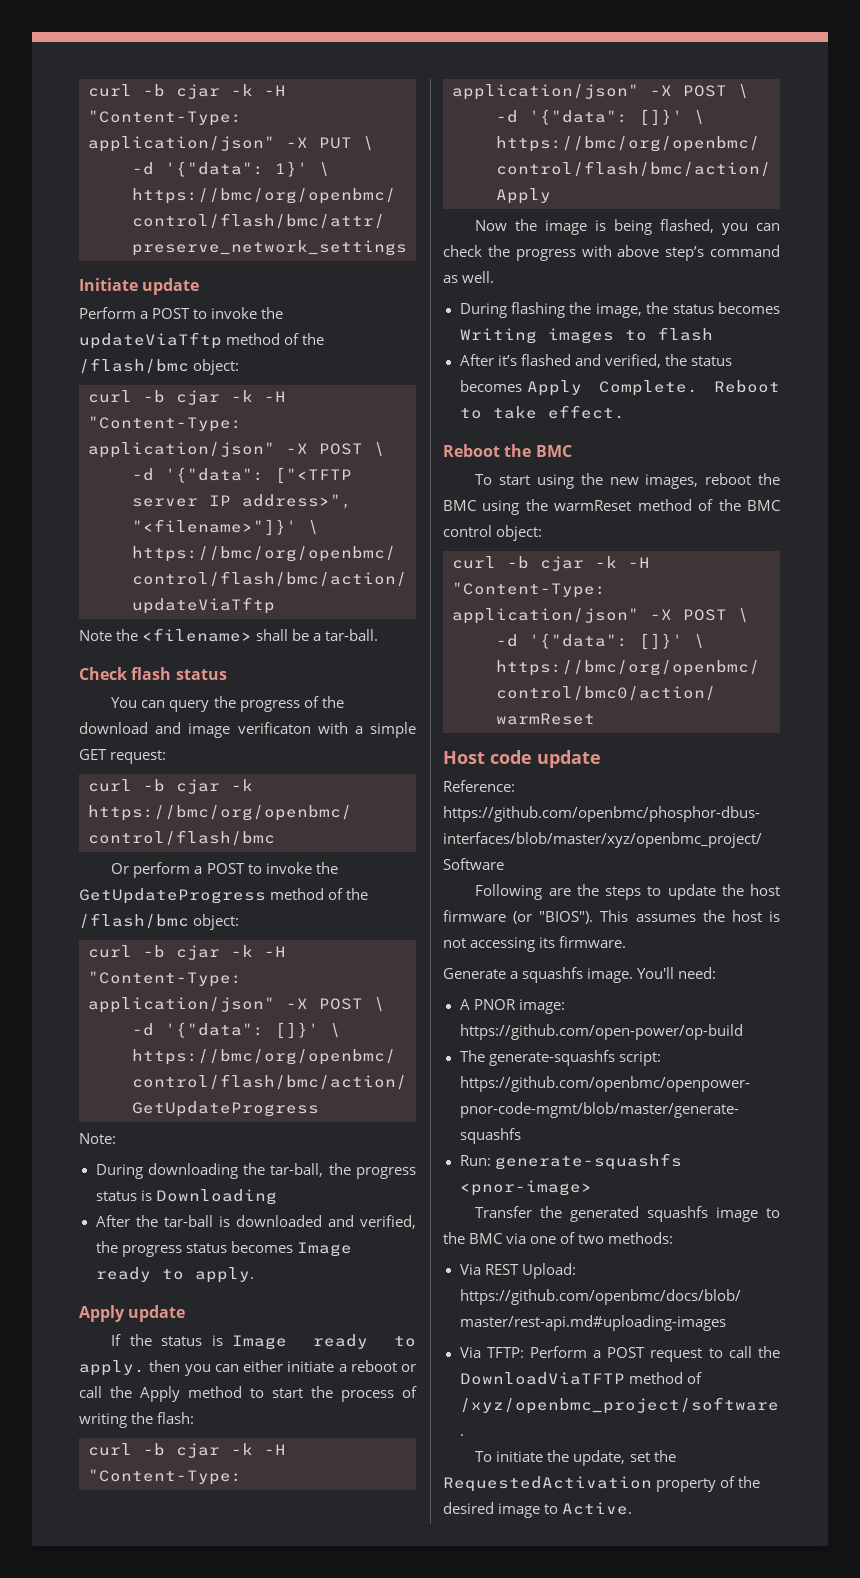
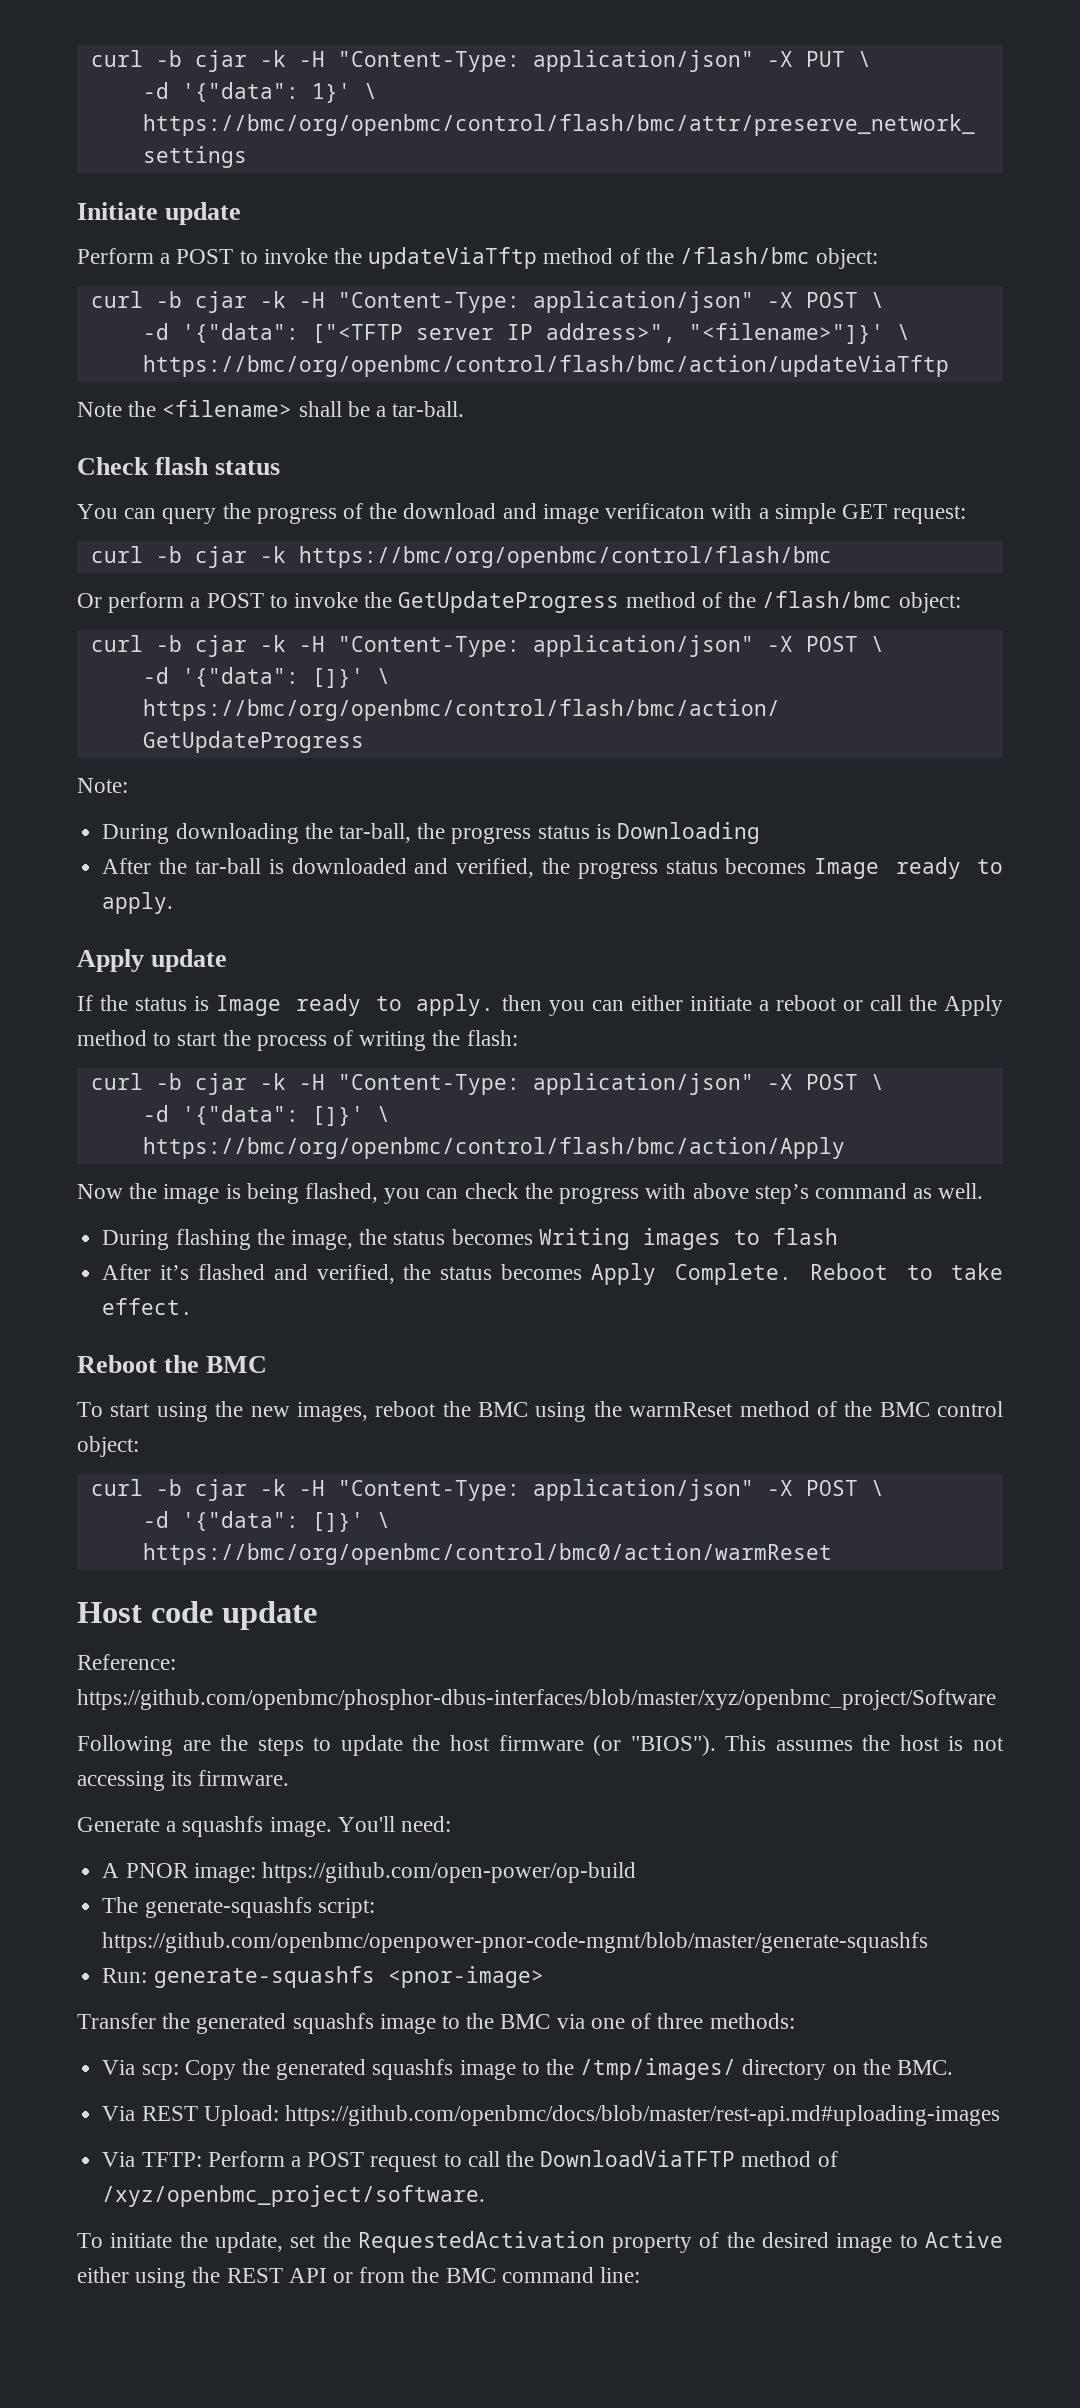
[578,1234,605,1244] two -> [657,2013,704,2029] three
(674, 1238) none -> [102,2058,954,2080] // Via scp: Copy the generated squashfs image to the /tmp/images/ directory on the BMC.
[562,1502,633,1515] Active. -> [924,2231,1003,2248] [77,2267,641,2288] Active either using the REST API or from the BMC command line:

